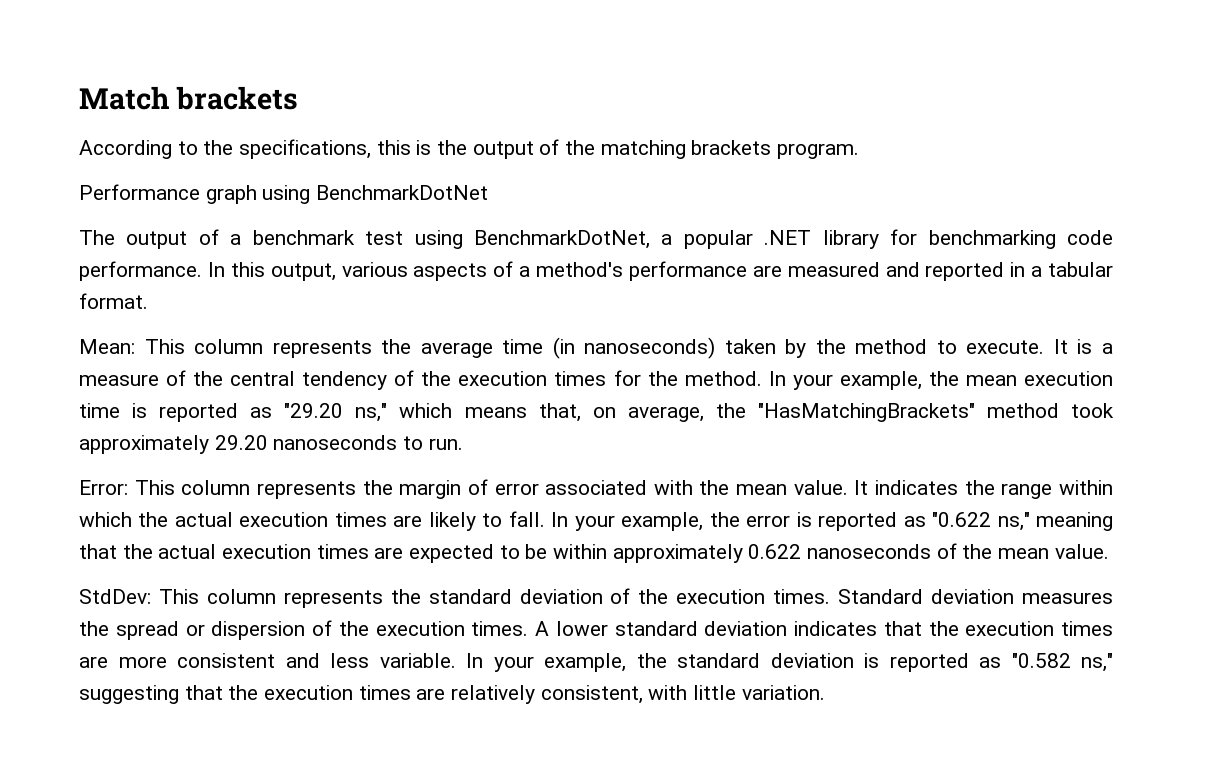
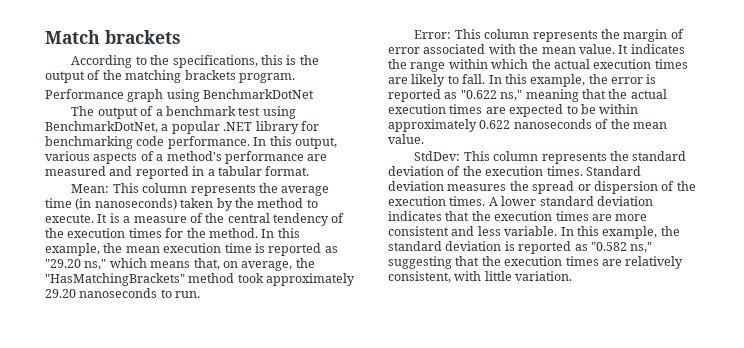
[792,374,833,390] your -> [277,228,300,238] this
[574,515,615,531] your -> [504,74,527,84] this
[493,656,534,672] your -> [576,226,599,236] this

